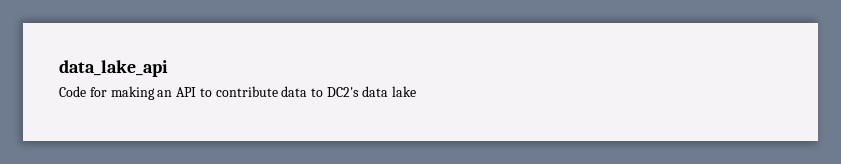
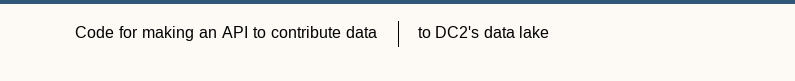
[59,60,168,77] data_lake_api // -> (75, 32) none

